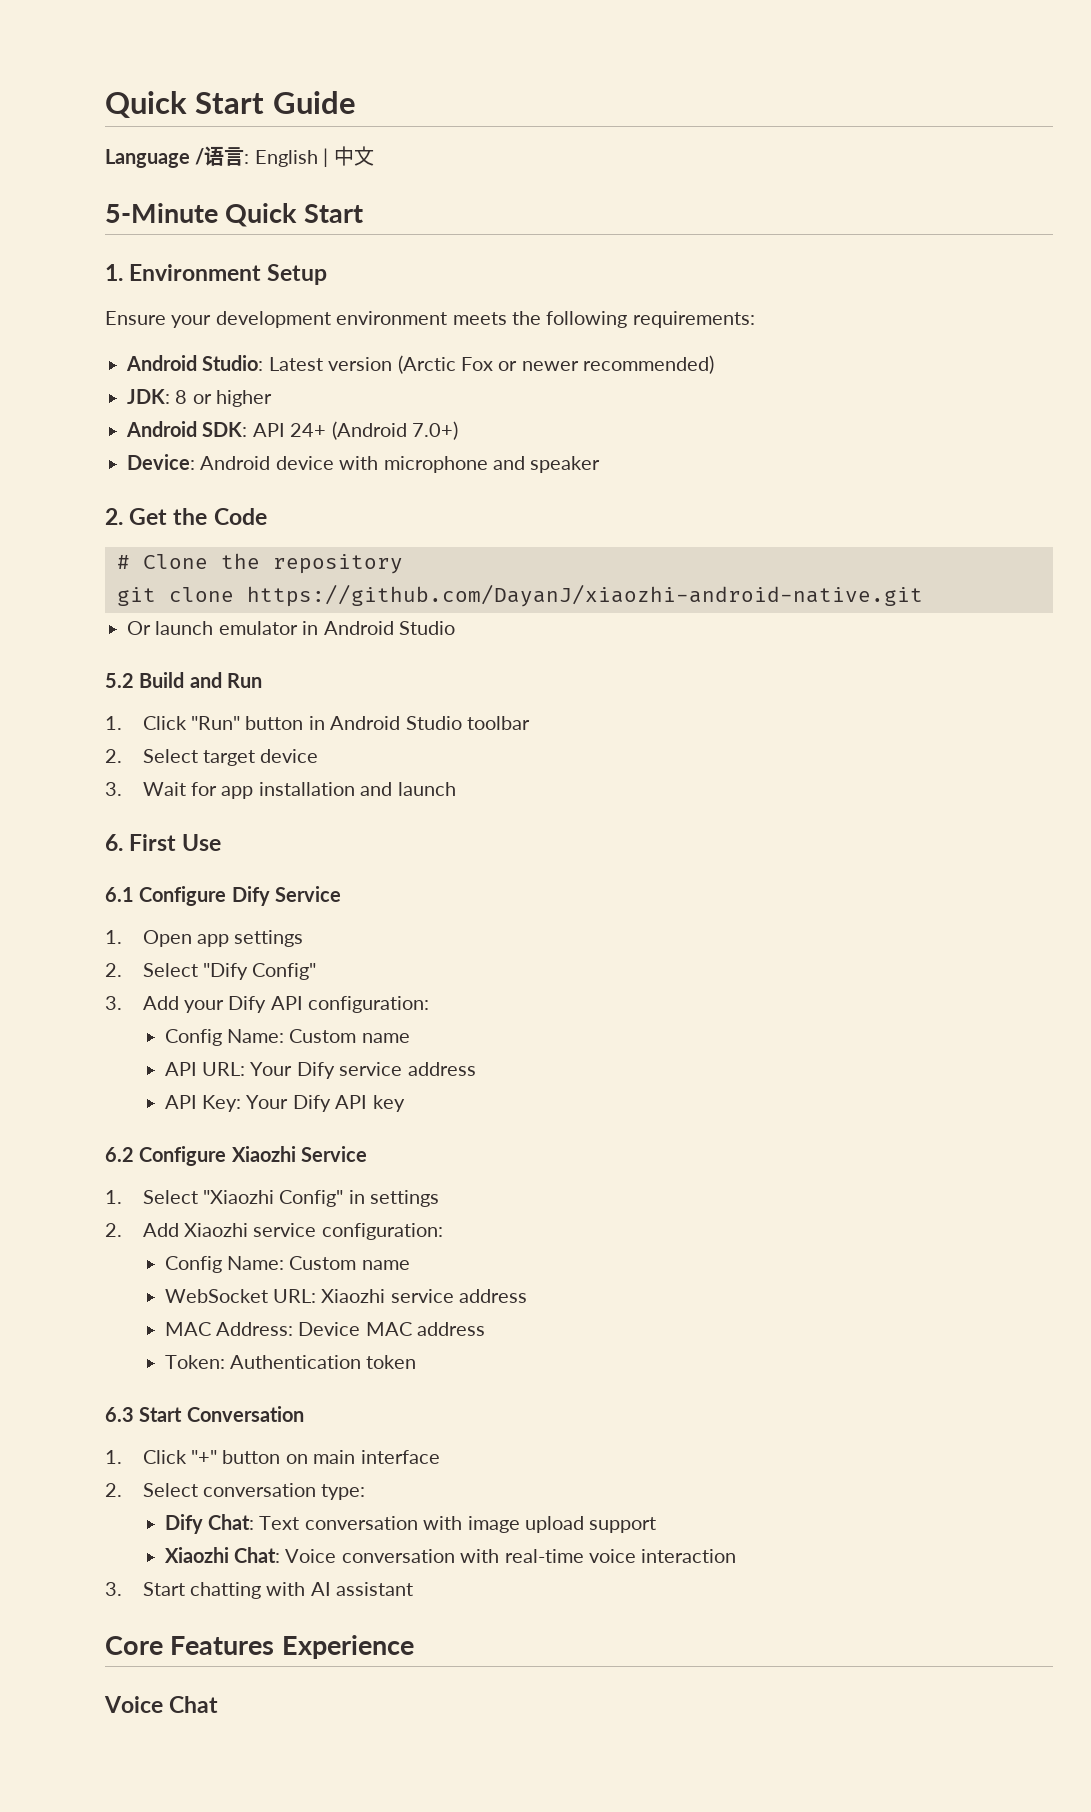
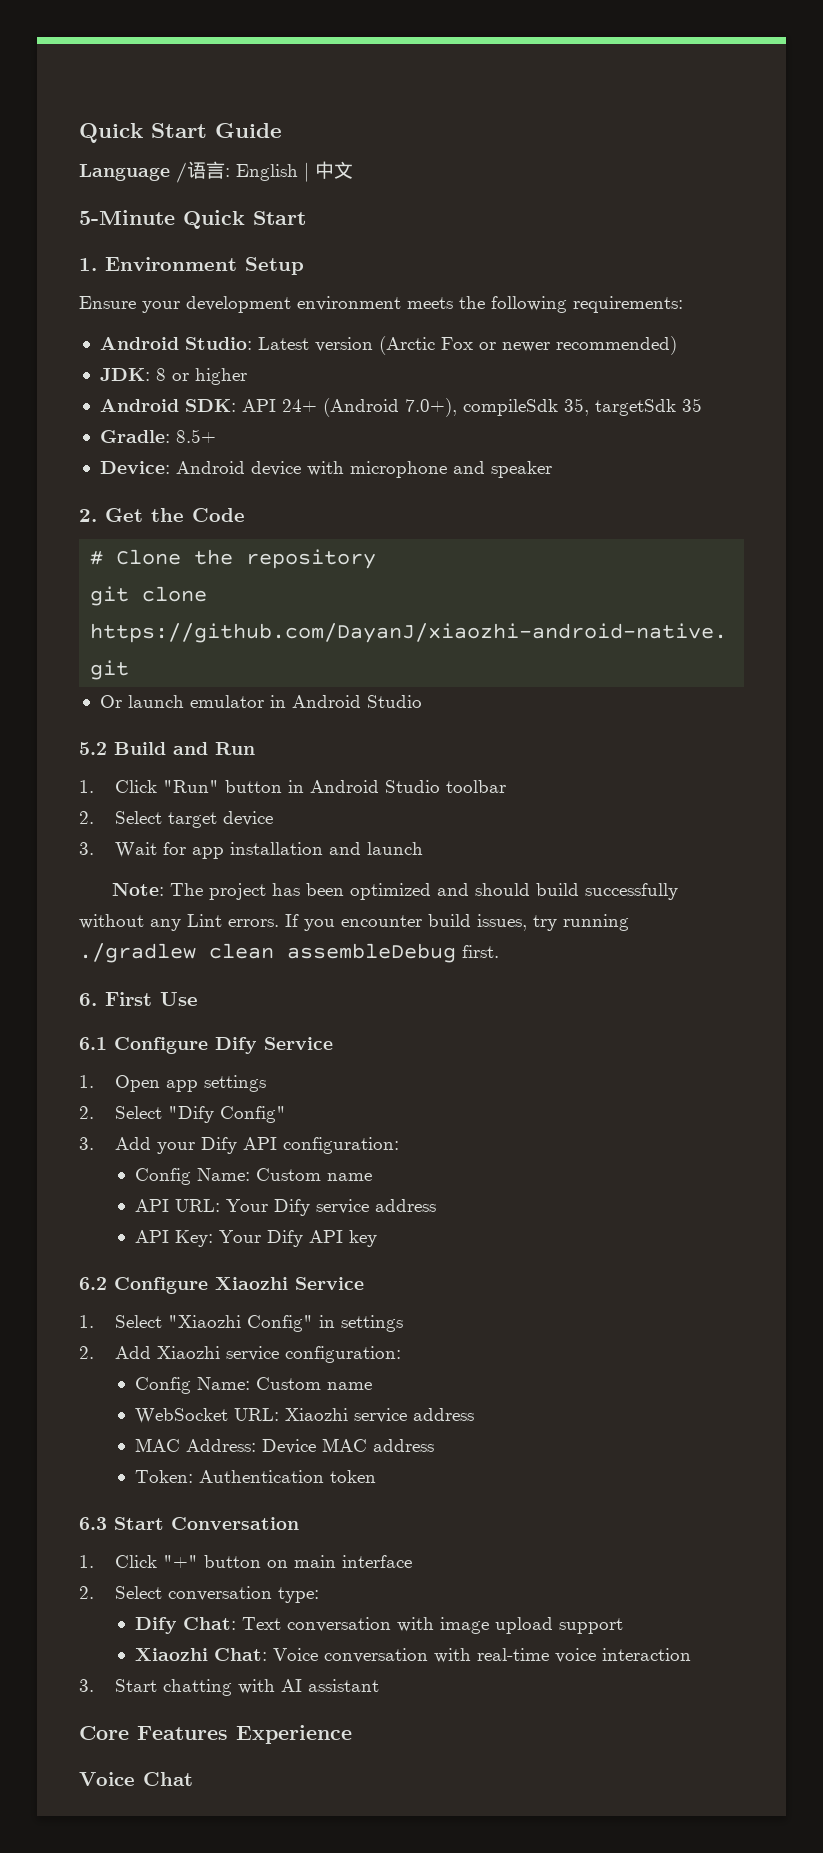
[412,421,458,440] 7.0+) -> [404,398,702,417] [99,429,216,443] 7.0+), compileSdk 35, targetSdk 35 // Gradle: 8.5+
(456, 789) none -> [112,883,679,900] [79,914,629,931] [79,943,499,963] // Note: The project has been optimized and should build successfully without any Lint errors. If you encounter build issues, try running ./gradlew clean assembleDebug first.

